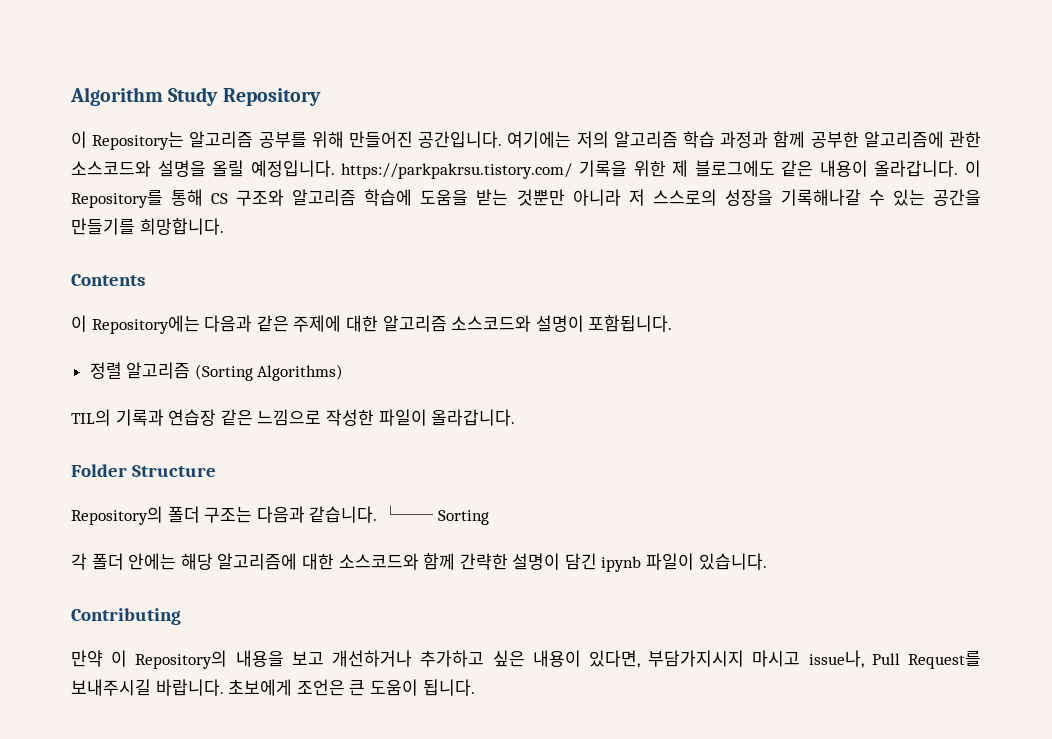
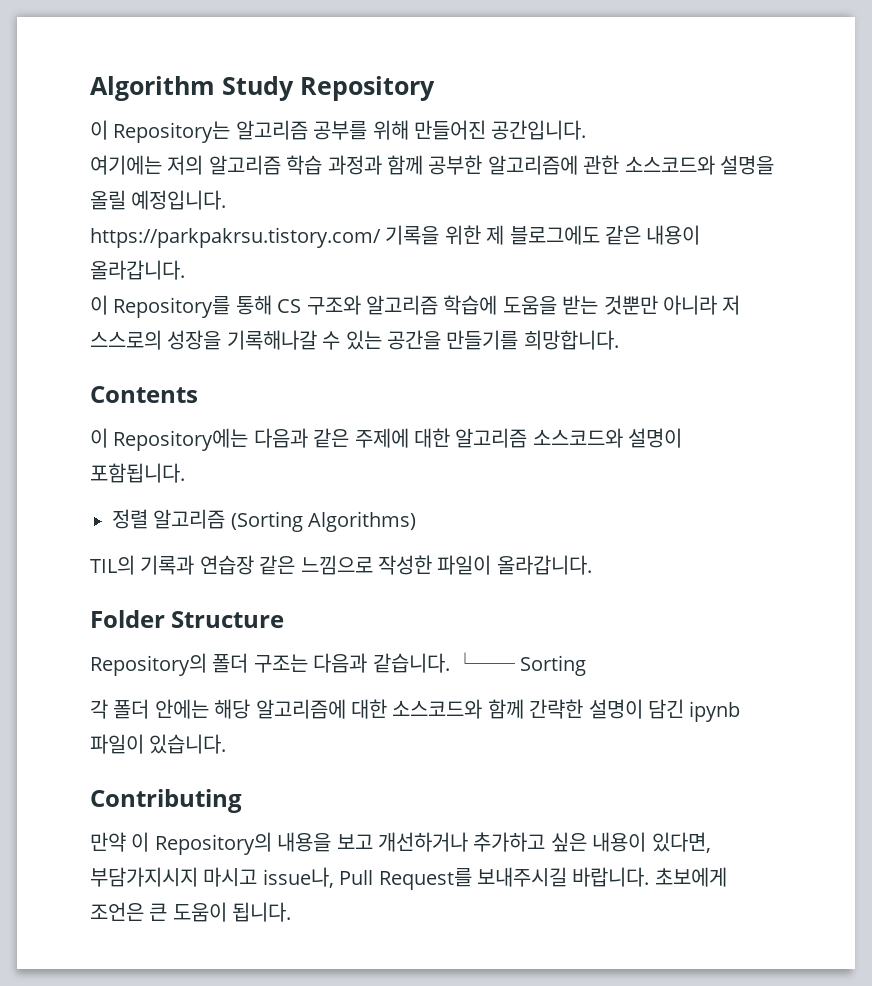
(503, 139) none -> (587, 130) //
(335, 168) none -> (227, 200) //
(959, 168) none -> (185, 270) //

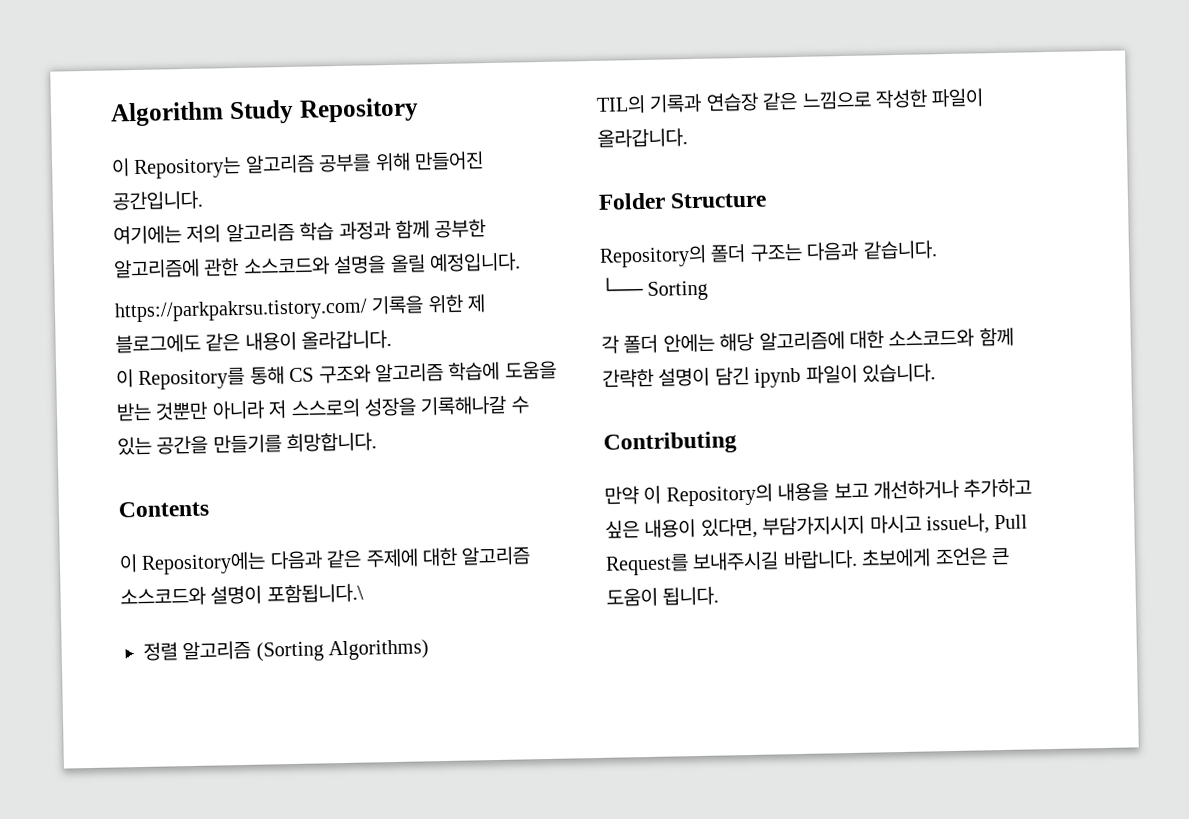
[90,463,185,483] 포함됩니다. -> [266,583,364,604] 포함됩니다.\
(450, 663) none -> (938, 250) //

